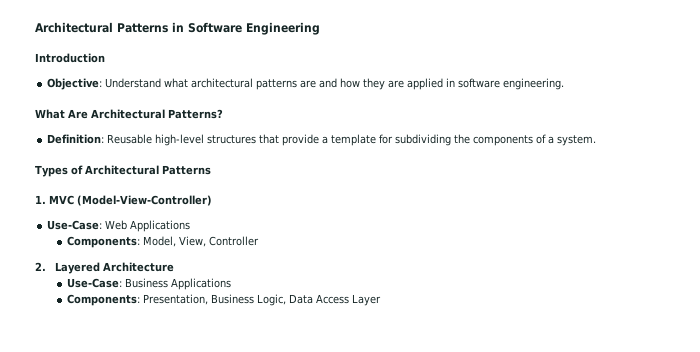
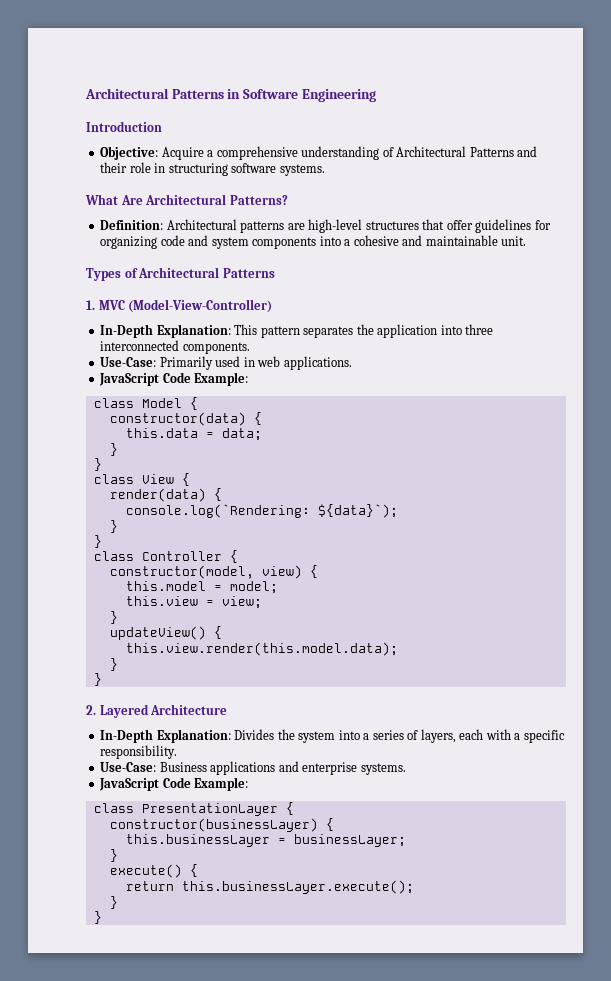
[105,78,565,90] Understand what architectural patterns are and how they are applied in software engineering. -> [161,146,538,160] [100,162,325,176] Acquire a comprehensive understanding of Architectural Patterns and their role in structuring software systems.
[107,134,597,146] Reusable high-level structures that provide a template for subdividing the components of a system. -> [166,219,551,233] [100,235,527,249] Architectural patterns are high-level structures that offer guidelines for organizing code and system components into a cohesive and maintainable unit.
[47,220,191,232] [66,236,259,248] [35,262,174,274] [66,278,231,290] [66,294,381,306] Use-Case: Web Applications // Components: Model, View, Controller // 2. Layered Architecture // Use-Case: Business Applications // Components: Presentation, Business Logic, Data Access Layer -> [100,324,494,338] [100,340,250,354] [100,356,352,370] [99,372,249,386] [93,397,198,410] [109,412,262,426] [125,428,262,441] [109,443,118,456] [93,458,102,471] [93,473,190,486] [109,488,222,502] [125,504,398,518] [109,520,118,533] [93,535,102,548] [93,550,238,563] [109,565,318,579] [125,581,278,594] [125,596,262,609] [109,611,118,624] [109,626,222,640] [125,642,398,656] [109,658,118,671] [93,673,102,686] [86,704,228,718] [100,729,565,743] [100,745,178,759] [100,761,406,775] [99,777,249,791] [93,802,294,816] [109,818,334,832] [125,834,406,847] [109,849,118,862] [109,864,198,878] [125,880,414,894] [109,896,118,909] [93,911,102,924] In-Depth Explanation: This pattern separates the application into three interconnected components. // Use-Case: Primarily used in web applications. // JavaScript Code Example: // class Model { // constructor(data) { // this.data = data; // } // } // class View { // render(data) { // console.log(`Rendering: ${data}`); // } // } // class Controller { // constructor(model, view) { // this.model = model; // this.view = view; // } // updateView() { // this.view.render(this.model.data); // } // } // 2. Layered Architecture // In-Depth Explanation: Divides the system into a series of layers, each with a specific responsibility. // Use-Case: Business applications and enterprise systems. // JavaScript Code Example: // class PresentationLayer { // constructor(businessLayer) { // this.businessLayer = businessLayer; // } // execute() { // return this.businessLayer.execute(); // } // }

